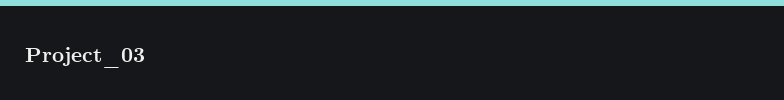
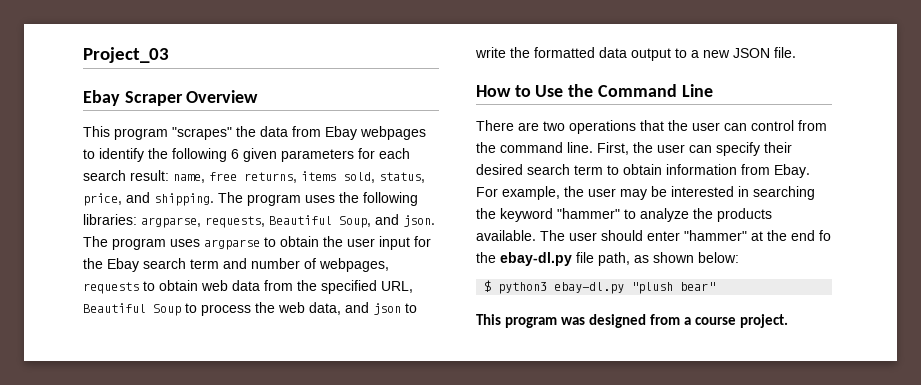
(145, 57) none -> [83,90,259,106] [83,126,426,140] [83,148,410,162] [83,170,425,183] [83,192,418,206] [83,214,435,228] [83,236,431,250] [83,258,389,272] [83,280,413,294] [83,302,417,316] [475,47,796,61] [476,84,713,97] [476,120,827,134] [476,142,792,156] [476,164,810,178] [476,186,815,200] [476,208,772,222] [476,230,831,241] [476,252,739,266] [484,280,716,294] [476,314,789,328] // Ebay Scraper Overview // This program "scrapes" the data from Ebay webpages to identify the following 6 given parameters for each search result: name, free returns, items sold, status, price, and shipping. The program uses the following libraries: argparse, requests, Beautiful Soup, and json. The program uses argparse to obtain the user input for the Ebay search term and number of webpages, requests to obtain web data from the specified URL, Beautiful Soup to process the web data, and json to write the formatted data output to a new JSON file. // How to Use the Command Line // There are two operations that the user can control from the command line. First, the user can specify their desired search term to obtain information from Ebay. For example, the user may be interested in searching the keyword "hammer" to analyze the products available. The user should enter "hammer" at the end fo the ebay-dl.py file path, as shown below: // $ python3 ebay-dl.py "plush bear" // This program was designed from a course project.

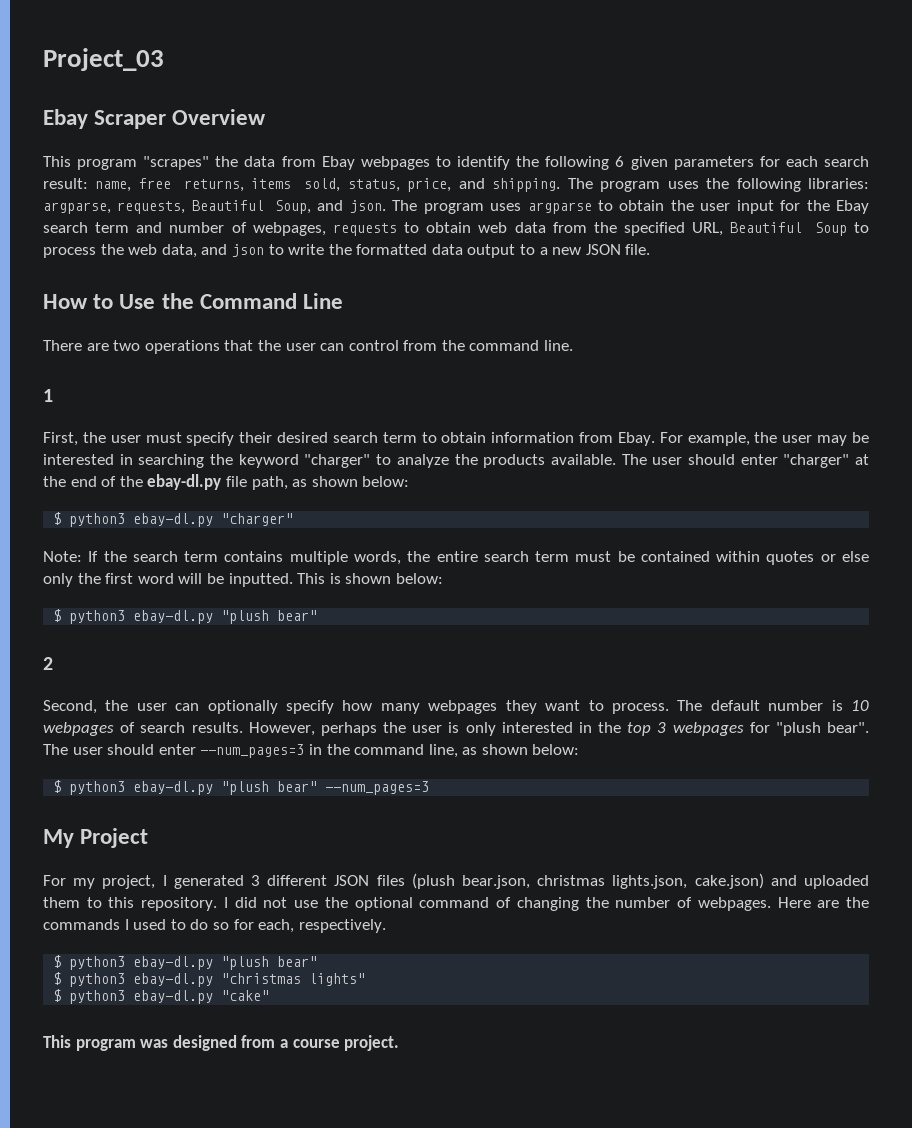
(593, 147) none -> [43,389,53,402] // 1 //
[689,145,712,153] can -> [145,432,182,443] must
[557,208,620,219] "hammer" -> [304,454,371,468] "charger"
[684,230,747,241] "hammer" -> [783,454,850,468] "charger"
[819,230,831,241] fo -> [101,476,117,487] of
[484,280,716,294] // $ python3 ebay-dl.py "plush bear" -> [53,512,294,527] [43,551,870,565] [43,573,443,587] [53,609,318,624] [43,657,53,670] [43,700,869,714] [43,722,869,736] [43,744,580,758] [53,780,430,795] [43,828,149,848] [43,873,870,889] [43,897,869,911] [43,919,386,933] [53,955,318,970] [53,972,366,987] [53,989,270,1004] // $ python3 ebay-dl.py "charger" // Note: If the search term contains multiple words, the entire search term must be contained within quotes or else only the first word will be inputted. This is shown below: // $ python3 ebay-dl.py "plush bear" // 2 // Second, the user can optionally specify how many webpages they want to process. The default number is 10 webpages of search results. However, perhaps the user is only interested in the top 3 webpages for "plush bear". The user should enter --num_pages=3 in the command line, as shown below: // $ python3 ebay-dl.py "plush bear" --num_pages=3 // My Project // For my project, I generated 3 different JSON files (plush bear.json, christmas lights.json, cake.json) and uploaded them to this repository. I did not use the optional command of changing the number of webpages. Here are the commands I used to do so for each, respectively. // $ python3 ebay-dl.py "plush bear" // $ python3 ebay-dl.py "christmas lights" // $ python3 ebay-dl.py "cake"

